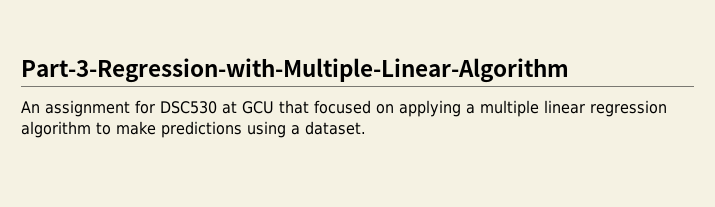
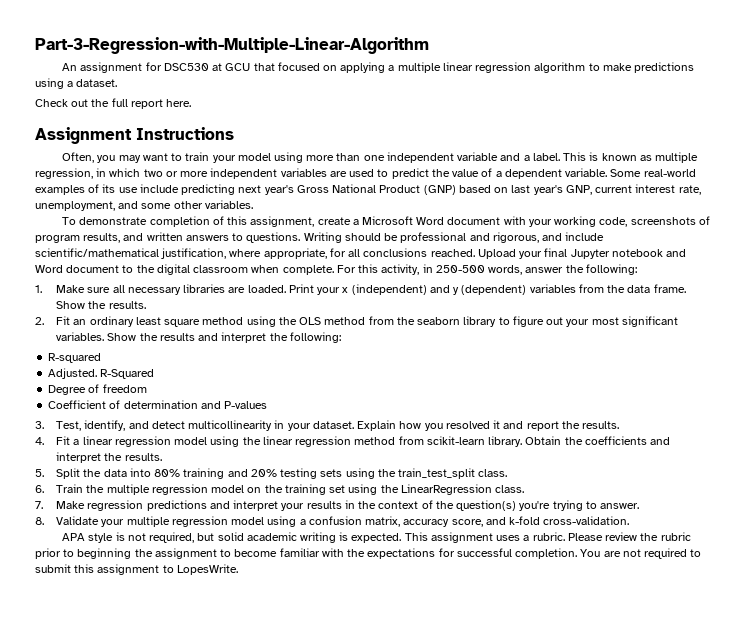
(366, 128) none -> [35,98,192,109] [35,127,234,144] [62,152,699,163] [35,168,696,179] [35,184,701,195] [35,200,253,211] [62,216,710,227] [35,232,605,243] [35,248,687,259] [35,264,637,275] [35,284,686,295] [56,301,146,309] [35,316,678,327] [56,332,341,343] [48,353,102,363] [48,368,155,379] [48,384,147,395] [48,400,268,409] [35,420,620,431] [35,436,671,447] [56,452,162,463] [35,468,508,479] [35,484,525,495] [35,500,640,511] [35,516,630,527] [62,532,691,543] [35,548,702,559] [35,564,238,575] // Check out the full report here. // Assignment Instructions // Often, you may want to train your model using more than one independent variable and a label. This is known as multiple regression, in which two or more independent variables are used to predict the value of a dependent variable. Some real-world examples of its use include predicting next year's Gross National Product (GNP) based on last year's GNP, current interest rate, unemployment, and some other variables. // To demonstrate completion of this assignment, create a Microsoft Word document with your working code, screenshots of program results, and written answers to questions. Writing should be professional and rigorous, and include scientific/mathematical justification, where appropriate, for all conclusions reached. Upload your final Jupyter notebook and Word document to the digital classroom when complete. For this activity, in 250-500 words, answer the following: // 1. Make sure all necessary libraries are loaded. Print your x (independent) and y (dependent) variables from the data frame. Show the results. // 2. Fit an ordinary least square method using the OLS method from the seaborn library to figure out your most significant variables. Show the results and interpret the following: // R-squared // Adjusted. R-Squared // Degree of freedom // Coefficient of determination and P-values // 3. Test, identify, and detect multicollinearity in your dataset. Explain how you resolved it and report the results. // 4. Fit a linear regression model using the linear regression method from scikit-learn library. Obtain the coefficients and interpret the results. // 5. Split the data into 80% training and 20% testing sets using the train_test_split class. // 6. Train the multiple regression model on the training set using the LinearRegression class. // 7. Make regression predictions and interpret your results in the context of the question(s) you're trying to answer. // 8. Validate your multiple regression model using a confusion matrix, accuracy score, and k-fold cross-validation. // APA style is not required, but solid academic writing is expected. This assignment uses a rubric. Please review the rubric prior to beginning the assignment to become familiar with the expectations for successful completion. You are not required to submit this assignment to LopesWrite.

